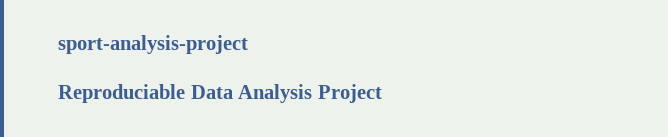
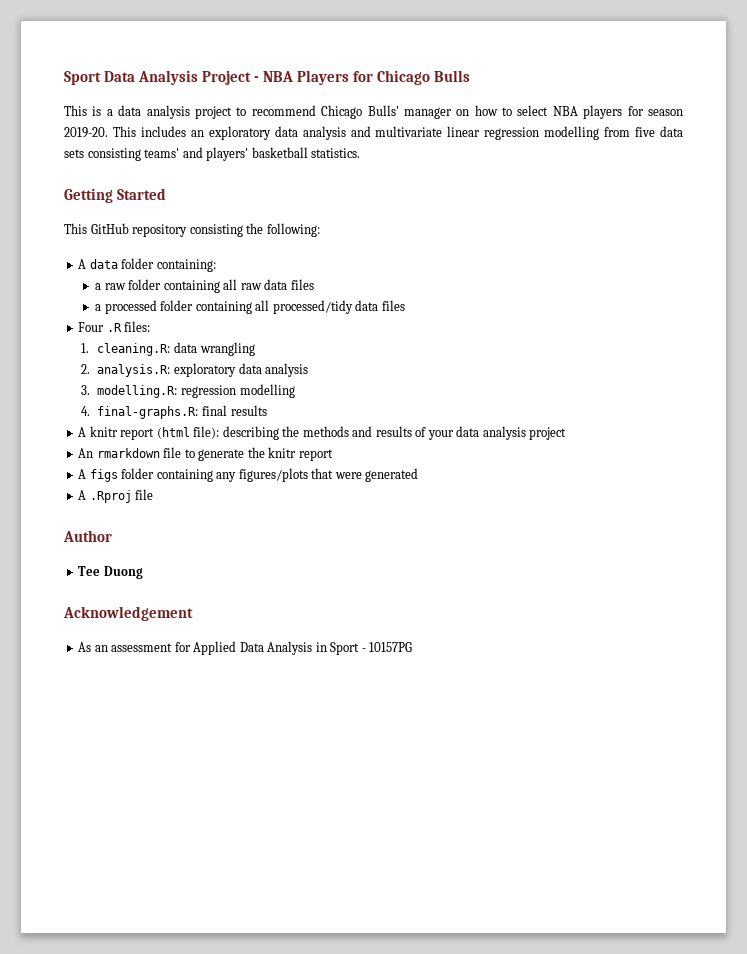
[58,35,248,54] [58,84,185,103] sport-analysis-project // Reproduciable -> [64,71,101,85] Sport
(382, 93) none -> [254,70,471,85] [64,105,684,119] [64,126,684,140] [64,147,361,161] [64,188,167,203] [64,223,320,237] [78,258,216,272] [95,279,314,293] [95,300,405,314] [78,321,151,332] [80,342,255,356] [80,363,309,377] [80,384,295,398] [80,405,267,419] [78,426,567,440] [78,447,333,461] [78,468,419,482] [78,489,154,503] [63,530,112,542] [78,566,143,579] [63,606,193,621] [78,641,413,655] - NBA Players for Chicago Bulls // This is a data analysis project to recommend Chicago Bulls' manager on how to select NBA players for season 2019-20. This includes an exploratory data analysis and multivariate linear regression modelling from five data sets consisting teams' and players' basketball statistics. // Getting Started // This GitHub repository consisting the following: // A data folder containing: // a raw folder containing all raw data files // a processed folder containing all processed/tidy data files // Four .R files: // 1. cleaning.R: data wrangling // 2. analysis.R: exploratory data analysis // 3. modelling.R: regression modelling // 4. final-graphs.R: final results // A knitr report (html file): describing the methods and results of your data analysis project // An rmarkdown file to generate the knitr report // A figs folder containing any figures/plots that were generated // A .Rproj file // Author // Tee Duong // Acknowledgement // As an assessment for Applied Data Analysis in Sport - 10157PG

